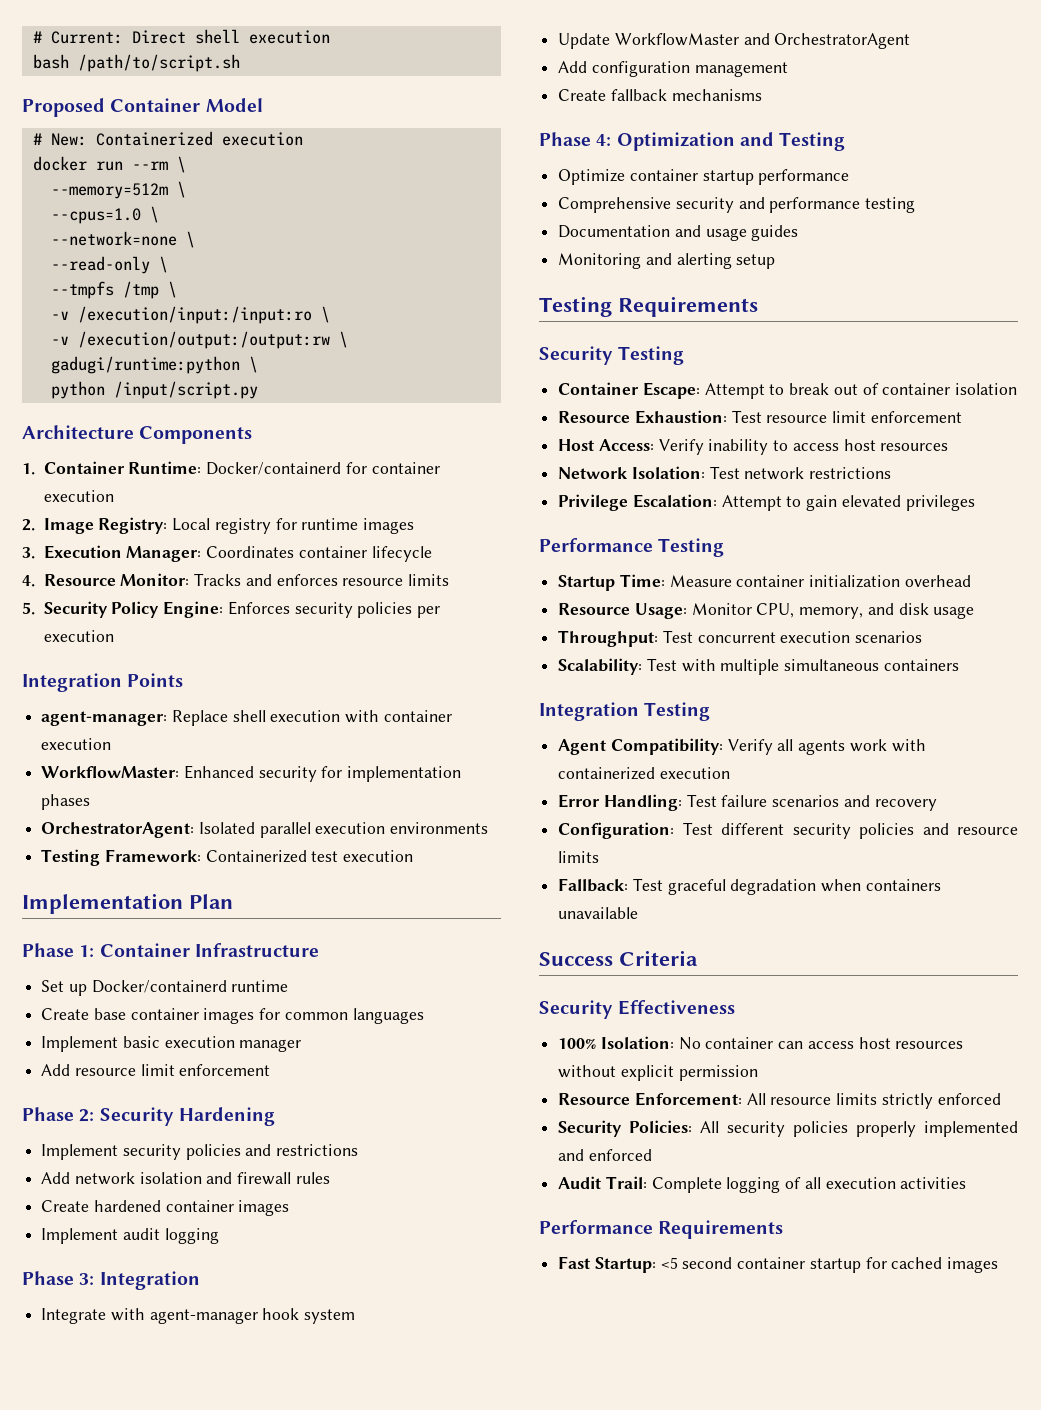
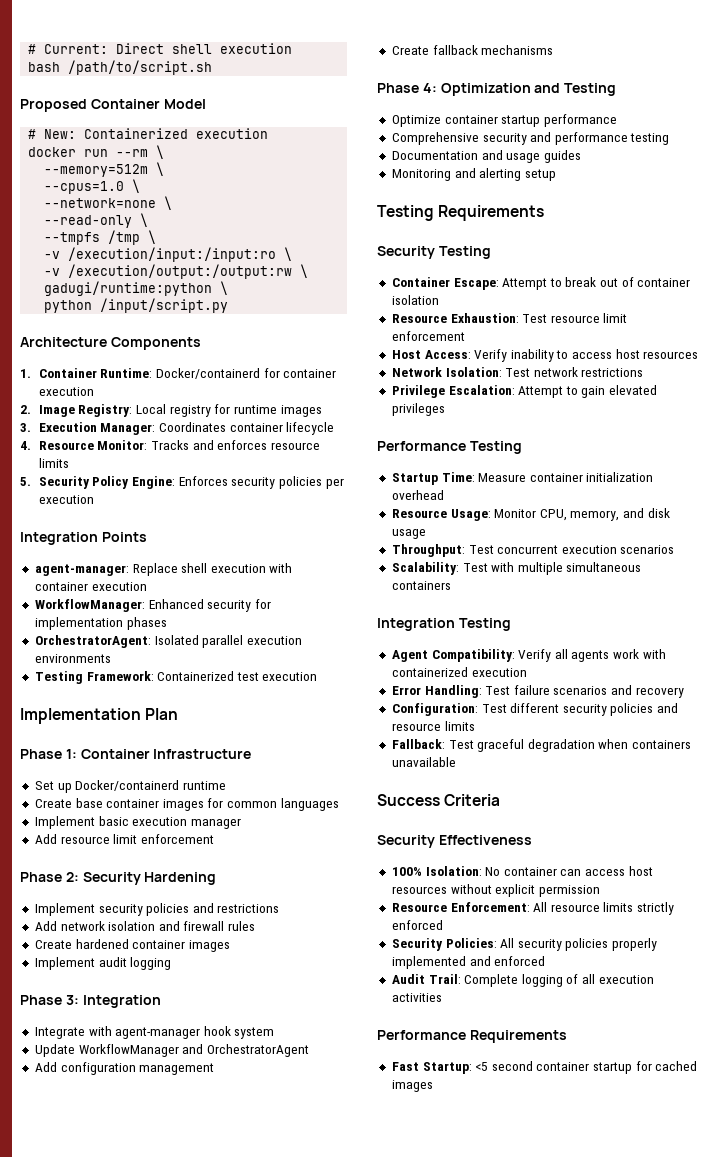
[41,766,180,778] WorkflowMaster: -> [34,599,145,612] WorkflowManager:
[614,33,739,46] WorkflowMaster -> [78,1044,179,1057] WorkflowManager

